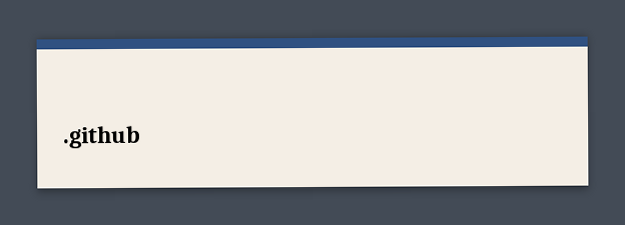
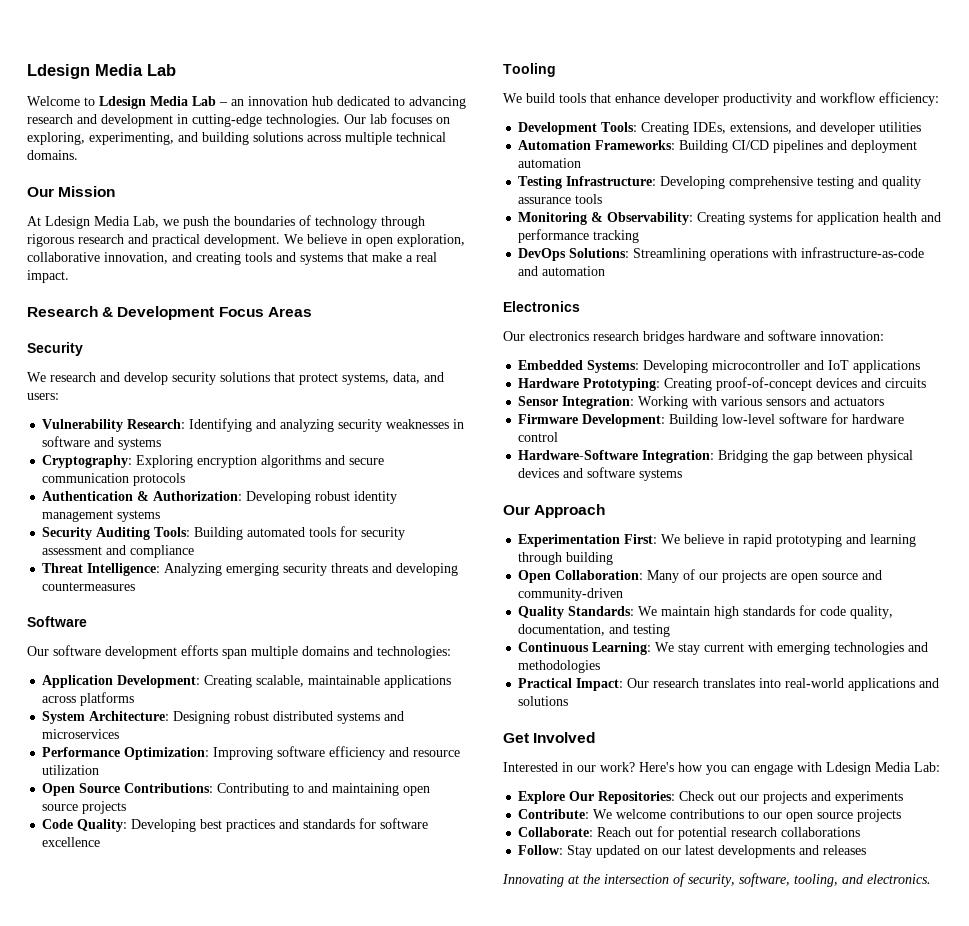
[63,125,141,149] .github -> [27,64,176,79] [27,96,466,109] [27,113,450,127] [27,132,446,145] [27,150,78,160] [27,186,116,197] [27,215,425,229] [27,234,465,247] [27,252,437,265] [27,270,69,283] [27,306,312,320] [27,342,83,356] [27,372,444,385] [27,393,59,400] [42,418,465,432] [42,436,162,450] [42,455,385,468] [42,473,186,486] [42,491,398,504] [42,510,161,522] [42,526,406,540] [42,545,195,558] [42,563,459,576] [42,582,136,591] [27,616,87,627] [27,645,451,659] [42,675,452,688] [42,692,135,706] [42,711,405,724] [42,729,120,739] [42,746,461,760] [42,765,100,775] [42,783,431,796] [42,801,127,814] [42,818,429,832] [42,837,101,847] [503,63,556,77] [503,92,939,106] [518,122,922,135] [518,140,918,153] [518,158,582,168] [518,176,922,189] [518,194,603,204] [518,211,942,225] [518,229,640,243] [518,247,925,261] [518,266,606,276] [503,301,580,312] [503,330,884,344] [518,360,921,373] [518,377,927,391] [518,396,885,409] [518,413,905,427] [518,432,559,442] [518,450,914,463] [518,467,683,481] [503,504,606,518] [518,534,917,547] [518,552,614,565] [518,569,883,583] [518,588,624,601] [518,605,894,619] [518,624,671,637] [518,642,929,655] [518,660,601,673] [518,678,940,691] [518,696,569,706] [503,732,596,743] [503,762,940,775] [518,791,904,804] [518,809,902,822] [518,826,861,840] [518,845,867,858] [502,873,931,887] Ldesign Media Lab // Welcome to Ldesign Media Lab – an innovation hub dedicated to advancing research and development in cutting-edge technologies. Our lab focuses on exploring, experimenting, and building solutions across multiple technical domains. // Our Mission // At Ldesign Media Lab, we push the boundaries of technology through rigorous research and practical development. We believe in open exploration, collaborative innovation, and creating tools and systems that make a real impact. // Research & Development Focus Areas // Security // We research and develop security solutions that protect systems, data, and users: // Vulnerability Research: Identifying and analyzing security weaknesses in software and systems // Cryptography: Exploring encryption algorithms and secure communication protocols // Authentication & Authorization: Developing robust identity management systems // Security Auditing Tools: Building automated tools for security assessment and compliance // Threat Intelligence: Analyzing emerging security threats and developing countermeasures // Software // Our software development efforts span multiple domains and technologies: // Application Development: Creating scalable, maintainable applications across platforms // System Architecture: Designing robust distributed systems and microservices // Performance Optimization: Improving software efficiency and resource utilization // Open Source Contributions: Contributing to and maintaining open source projects // Code Quality: Developing best practices and standards for software excellence // Tooling // We build tools that enhance developer productivity and workflow efficiency: // Development Tools: Creating IDEs, extensions, and developer utilities // Automation Frameworks: Building CI/CD pipelines and deployment automation // Testing Infrastructure: Developing comprehensive testing and quality assurance tools // Monitoring & Observability: Creating systems for application health and performance tracking // DevOps Solutions: Streamlining operations with infrastructure-as-code and automation // Electronics // Our electronics research bridges hardware and software innovation: // Embedded Systems: Developing microcontroller and IoT applications // Hardware Prototyping: Creating proof-of-concept devices and circuits // Sensor Integration: Working with various sensors and actuators // Firmware Development: Building low-level software for hardware control // Hardware-Software Integration: Bridging the gap between physical devices and software systems // Our Approach // Experimentation First: We believe in rapid prototyping and learning through building // Open Collaboration: Many of our projects are open source and community-driven // Quality Standards: We maintain high standards for code quality, documentation, and testing // Continuous Learning: We stay current with emerging technologies and methodologies // Practical Impact: Our research translates into real-world applications and solutions // Get Involved // Interested in our work? Here's how you can engage with Ldesign Media Lab: // Explore Our Repositories: Check out our projects and experiments // Contribute: We welcome contributions to our open source projects // Collaborate: Reach out for potential research collaborations // Follow: Stay updated on our latest developments and releases // Innovating at the intersection of security, software, tooling, and electronics.

